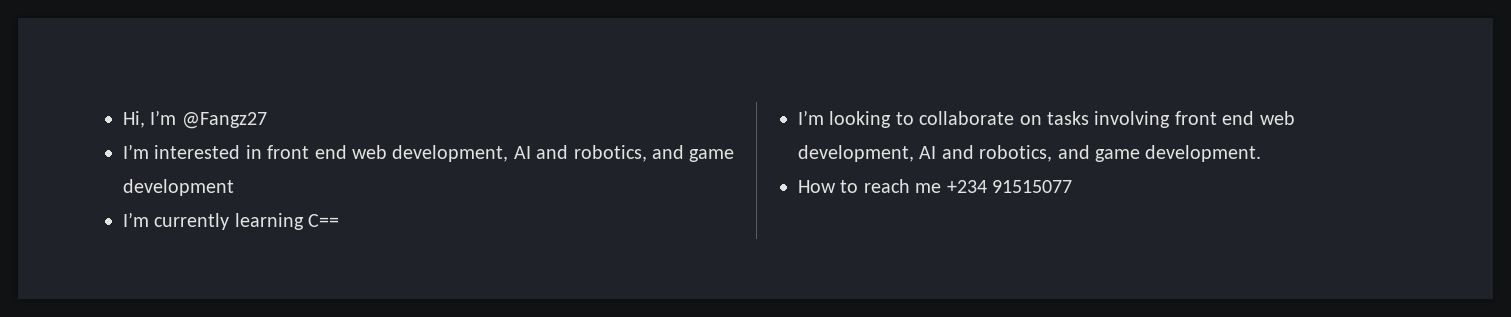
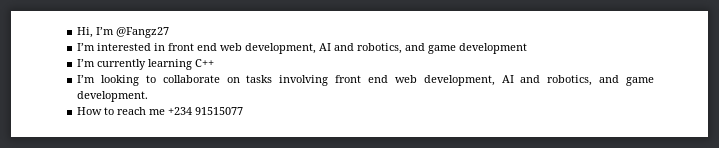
[308,214,340,227] C== -> [195,59,215,67] C++

